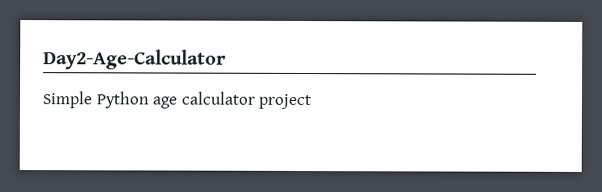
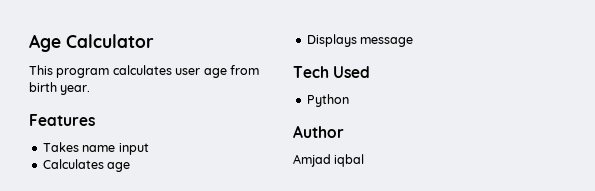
[43,49,226,70] [42,91,313,110] Day2-Age-Calculator // Simple Python age calculator project -> [29,34,154,52] [29,65,259,78] [29,82,91,95] [29,114,95,126] [42,142,149,155] [42,159,131,172] [306,34,414,47] [293,66,371,78] [306,94,349,107] [293,125,344,138] [293,154,365,167] Age Calculator // This program calculates user age from birth year. // Features // Takes name input // Calculates age // Displays message // Tech Used // Python // Author // Amjad iqbal

